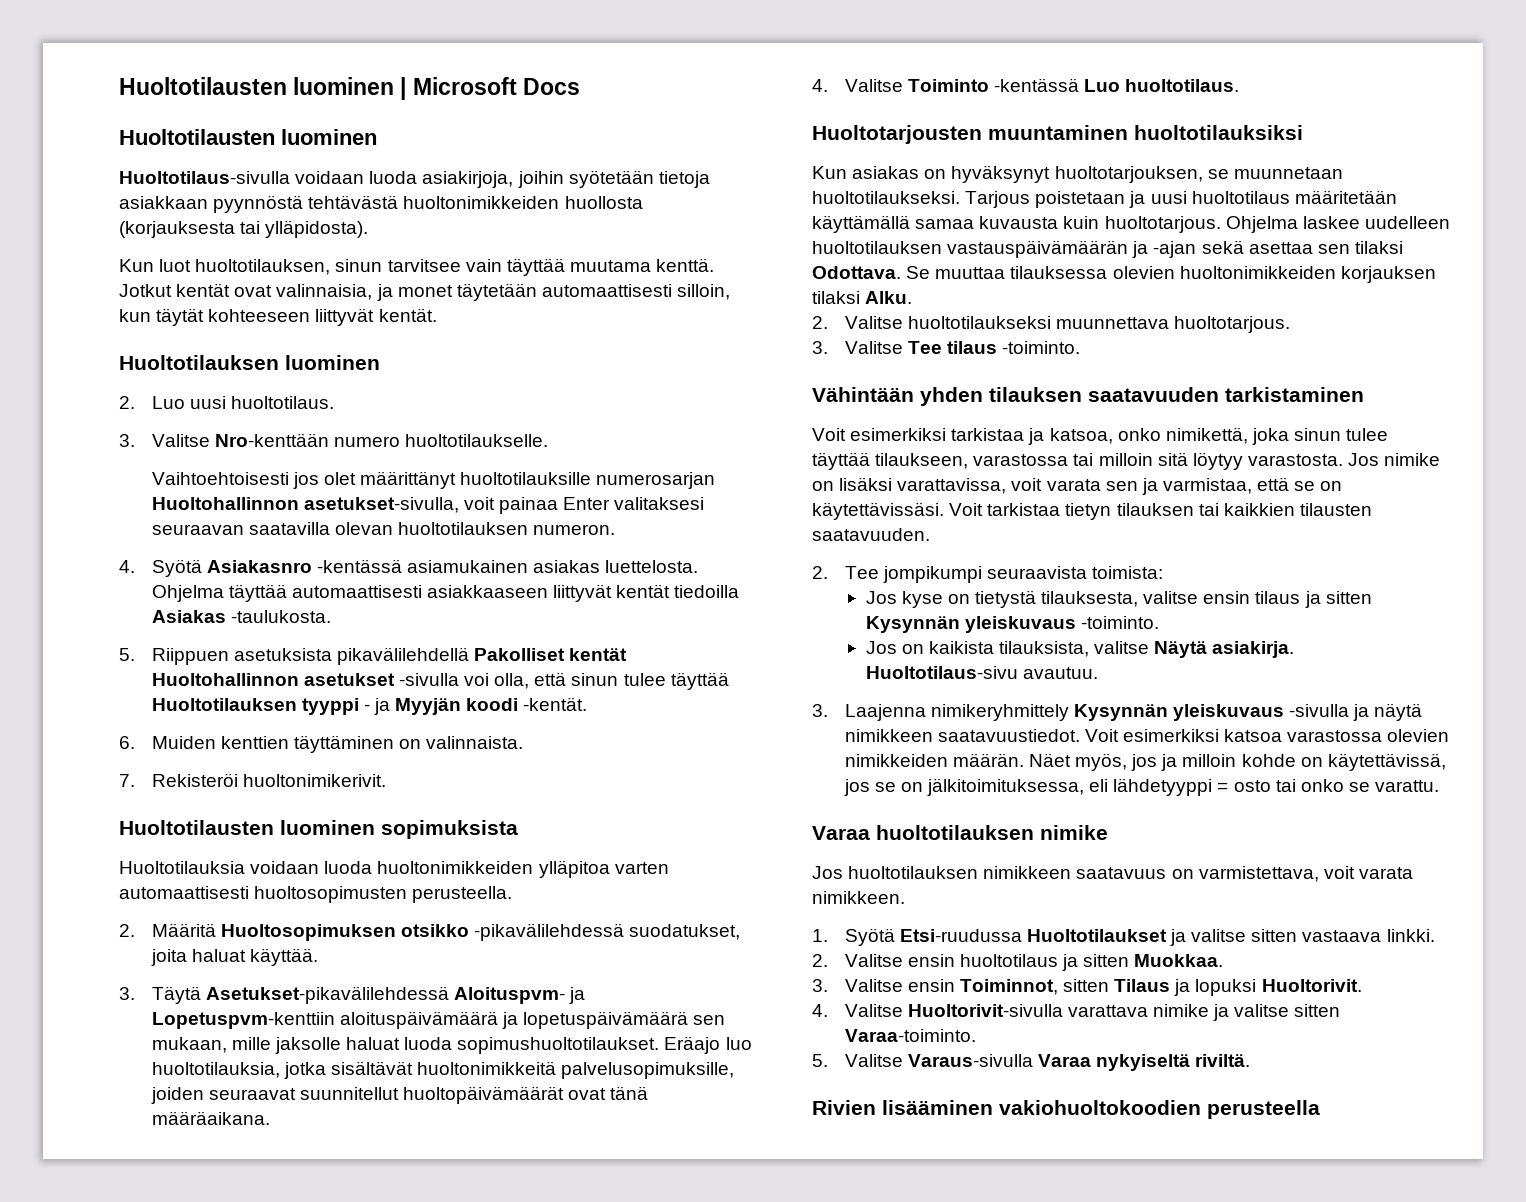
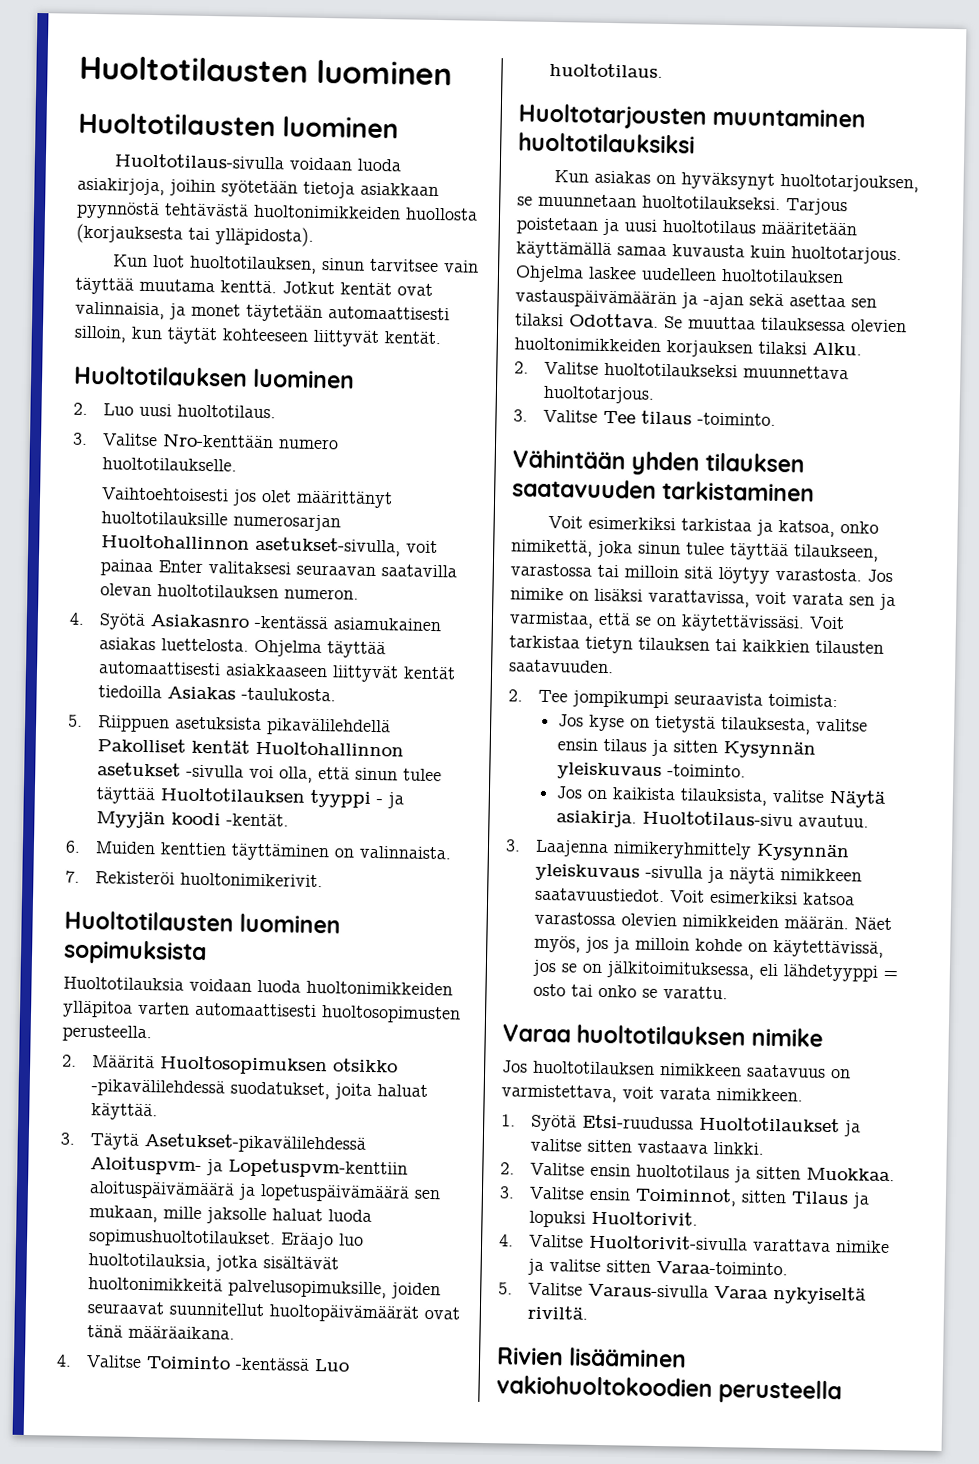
[119,77,580,100] Huoltotilausten luominen | Microsoft Docs -> [79,55,452,86] Huoltotilausten luominen

